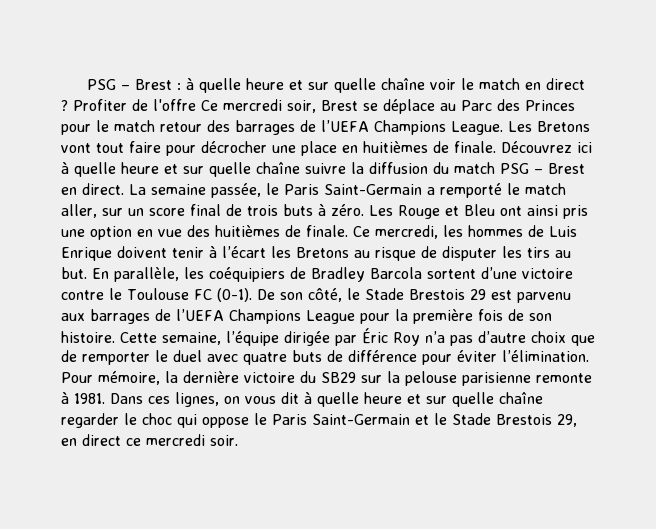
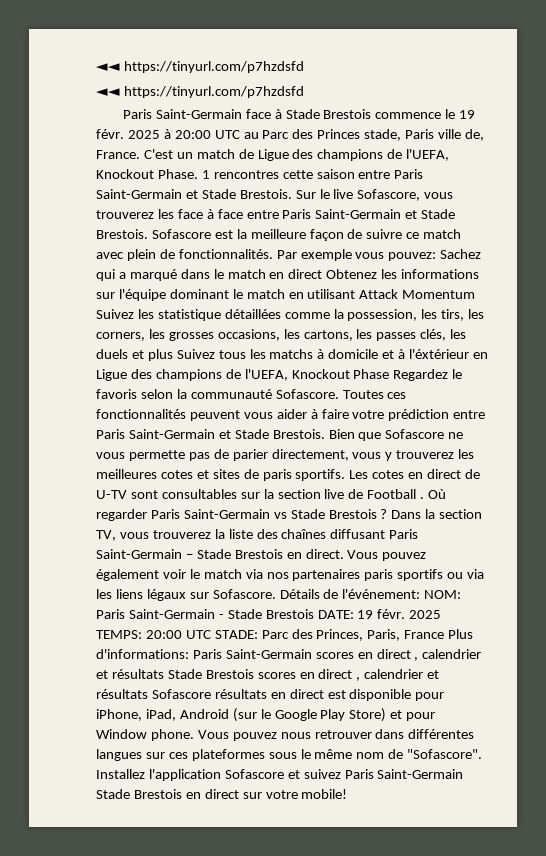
[86,78,585,93] [61,99,575,114] [61,120,590,135] [61,141,592,156] [61,162,585,177] [61,183,566,198] [61,204,588,219] [61,225,577,240] [61,246,571,261] [61,267,573,282] [61,288,571,303] [61,309,552,324] [61,328,595,346] [61,350,589,365] [61,371,592,386] [61,392,543,407] [61,413,577,428] [61,434,238,446] PSG – Brest : à quelle heure et sur quelle chaîne voir le match en direct ? Profiter de l'offre Ce mercredi soir, Brest se déplace au Parc des Princes pour le match retour des barrages de l’UEFA Champions League. Les Bretons vont tout faire pour décrocher une place en huitièmes de finale. Découvrez ici à quelle heure et sur quelle chaîne suivre la diffusion du match PSG – Brest en direct. La semaine passée, le Paris Saint-Germain a remporté le match aller, sur un score final de trois buts à zéro. Les Rouge et Bleu ont ainsi pris une option en vue des huitièmes de finale. Ce mercredi, les hommes de Luis Enrique doivent tenir à l’écart les Bretons au risque de disputer les tirs au but. En parallèle, les coéquipiers de Bradley Barcola sortent d’une victoire contre le Toulouse FC (0-1). De son côté, le Stade Brestois 29 est parvenu aux barrages de l’UEFA Champions League pour la première fois de son histoire. Cette semaine, l’équipe dirigée par Éric Roy n’a pas d’autre choix que de remporter le duel avec quatre buts de différence pour éviter l’élimination. Pour mémoire, la dernière victoire du SB29 sur la pelouse parisienne remonte à 1981. Dans ces lignes, on vous dit à quelle heure et sur quelle chaîne regarder le choc qui oppose le Paris Saint-Germain et le Stade Brestois 29, en direct ce mercredi soir. -> [96,61,304,73] [96,86,304,98] [122,109,476,119] [96,129,484,141] [96,149,450,161] [96,169,424,179] [96,189,454,201] [96,209,456,219] [96,229,462,241] [96,249,482,261] [96,269,480,281] [96,289,476,301] [96,309,485,321] [96,329,467,341] [96,349,488,361] [96,369,463,381] [96,389,407,399] [96,409,486,421] [96,429,464,441] [96,449,475,461] [96,469,481,481] [96,489,447,499] [96,509,483,521] [96,529,419,541] [96,549,427,561] [96,569,485,581] [96,589,462,601] [96,609,442,619] [96,629,474,641] [96,649,482,661] [96,669,440,681] [96,689,445,701] [96,708,436,722] [96,729,475,741] [96,749,483,761] [96,769,464,781] [96,789,348,799] ◄◄ https://tinyurl.com/p7hzdsfd // ◄◄ https://tinyurl.com/p7hzdsfd // Paris Saint-Germain face à Stade Brestois commence le 19 févr. 2025 à 20:00 UTC au Parc des Princes stade, Paris ville de, France. C'est un match de Ligue des champions de l'UEFA, Knockout Phase. 1 rencontres cette saison entre Paris Saint-Germain et Stade Brestois. Sur le live Sofascore, vous trouverez les face à face entre Paris Saint-Germain et Stade Brestois. Sofascore est la meilleure façon de suivre ce match avec plein de fonctionnalités. Par exemple vous pouvez: Sachez qui a marqué dans le match en direct Obtenez les informations sur l'équipe dominant le match en utilisant Attack Momentum Suivez les statistique détaillées comme la possession, les tirs, les corners, les grosses occasions, les cartons, les passes clés, les duels et plus Suivez tous les matchs à domicile et à l'éxtérieur en Ligue des champions de l'UEFA, Knockout Phase Regardez le favoris selon la communauté Sofascore. Toutes ces fonctionnalités peuvent vous aider à faire votre prédiction entre Paris Saint-Germain et Stade Brestois. Bien que Sofascore ne vous permette pas de parier directement, vous y trouverez les meilleures cotes et sites de paris sportifs. Les cotes en direct de U-TV sont consultables sur la section live de Football . Où regarder Paris Saint-Germain vs Stade Brestois ? Dans la section TV, vous trouverez la liste des chaînes diffusant Paris Saint-Germain – Stade Brestois en direct. Vous pouvez également voir le match via nos partenaires paris sportifs ou via les liens légaux sur Sofascore. Détails de l'événement: NOM: Paris Saint-Germain - Stade Brestois DATE: 19 févr. 2025 TEMPS: 20:00 UTC STADE: Parc des Princes, Paris, France Plus d'informations: Paris Saint-Germain scores en direct , calendrier et résultats Stade Brestois scores en direct , calendrier et résultats Sofascore résultats en direct est disponible pour iPhone, iPad, Android (sur le Google Play Store) et pour Window phone. Vous pouvez nous retrouver dans différentes langues sur ces plateformes sous le même nom de "Sofascore". Installez l'application Sofascore et suivez Paris Saint-Germain Stade Brestois en direct sur votre mobile!

